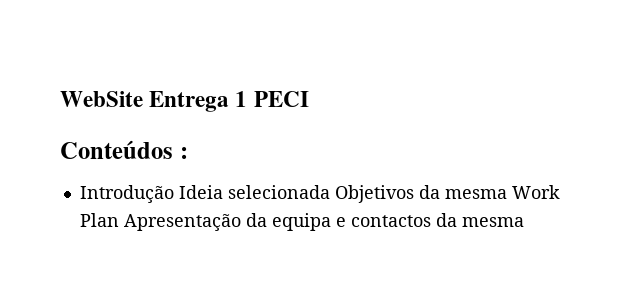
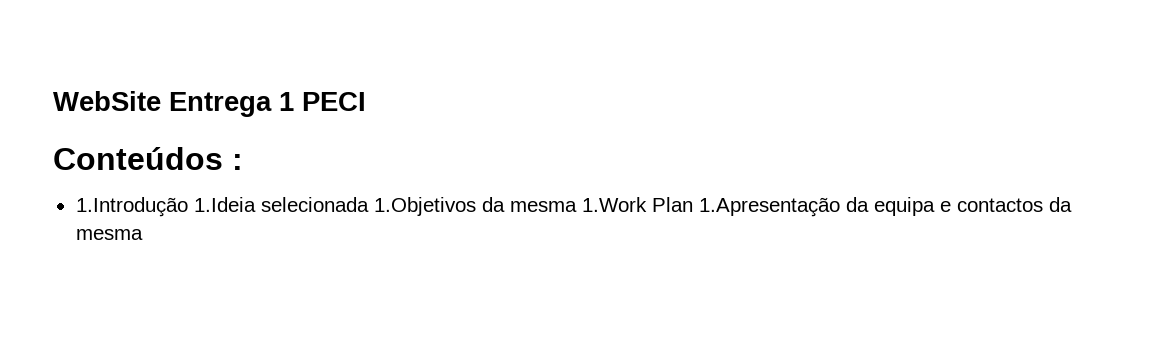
[79,185,560,203] [79,213,241,231] Introdução Ideia selecionada Objetivos da mesma Work Plan Apresentação -> [75,197,840,217] 1.Introdução 1.Ideia selecionada 1.Objetivos da mesma 1.Work Plan 1.Apresentação

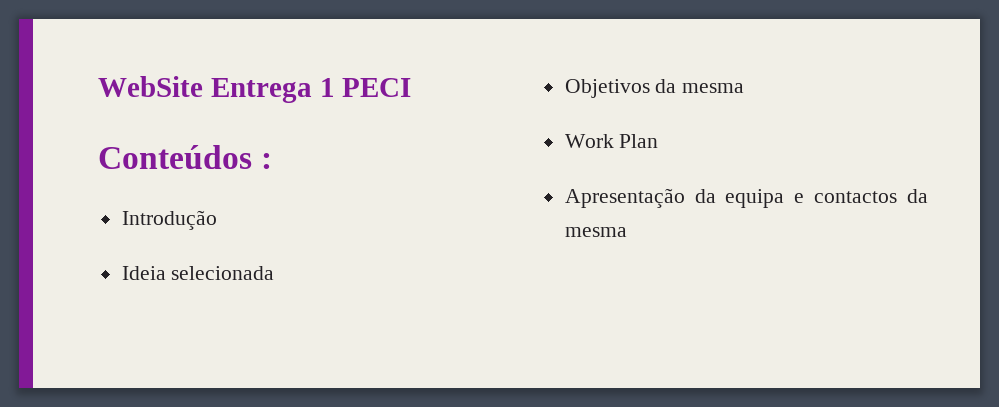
[75,197,256,217] 1.Introdução 1.Ideia -> [121,210,217,230] [121,266,166,280] Introdução // Ideia
[373,197,647,216] 1.Objetivos da mesma 1.Work -> [564,79,745,98] [564,134,614,148] // Objetivos da mesma // Work
[698,197,840,217] 1.Apresentação -> [564,188,685,208] // Apresentação

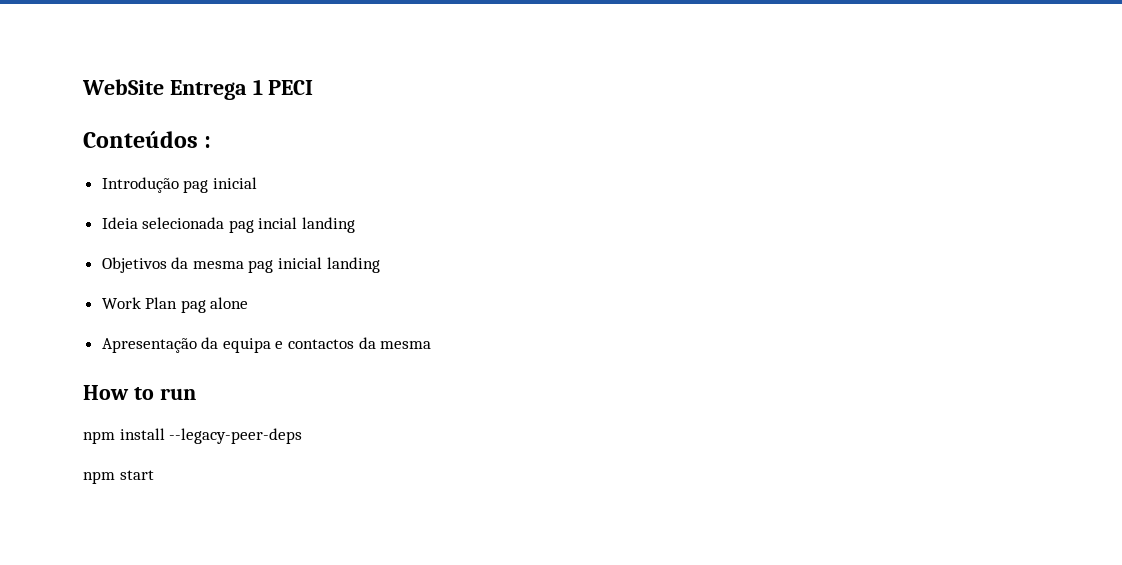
(217, 220) none -> [183,177,257,193] pag inicial
(275, 273) none -> [228,217,356,233] pag incial landing
(745, 88) none -> [248,257,380,273] pag inicial landing
(659, 141) none -> [180,297,249,313] pag alone
(627, 232) none -> [83,385,196,400] [83,428,303,444] [83,470,154,484] // How to run // npm install --legacy-peer-deps // npm start

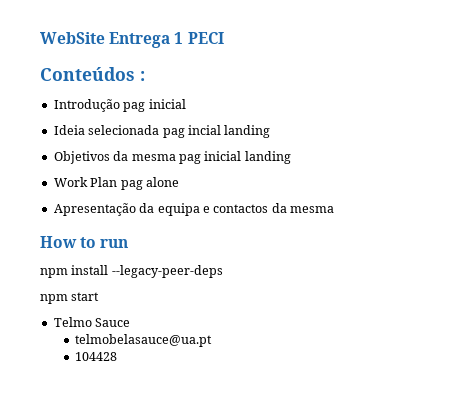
(154, 475) none -> [53,317,131,327] [75,334,213,347] [75,352,118,361] // Telmo Sauce // telmobelasauce@ua.pt // 104428

